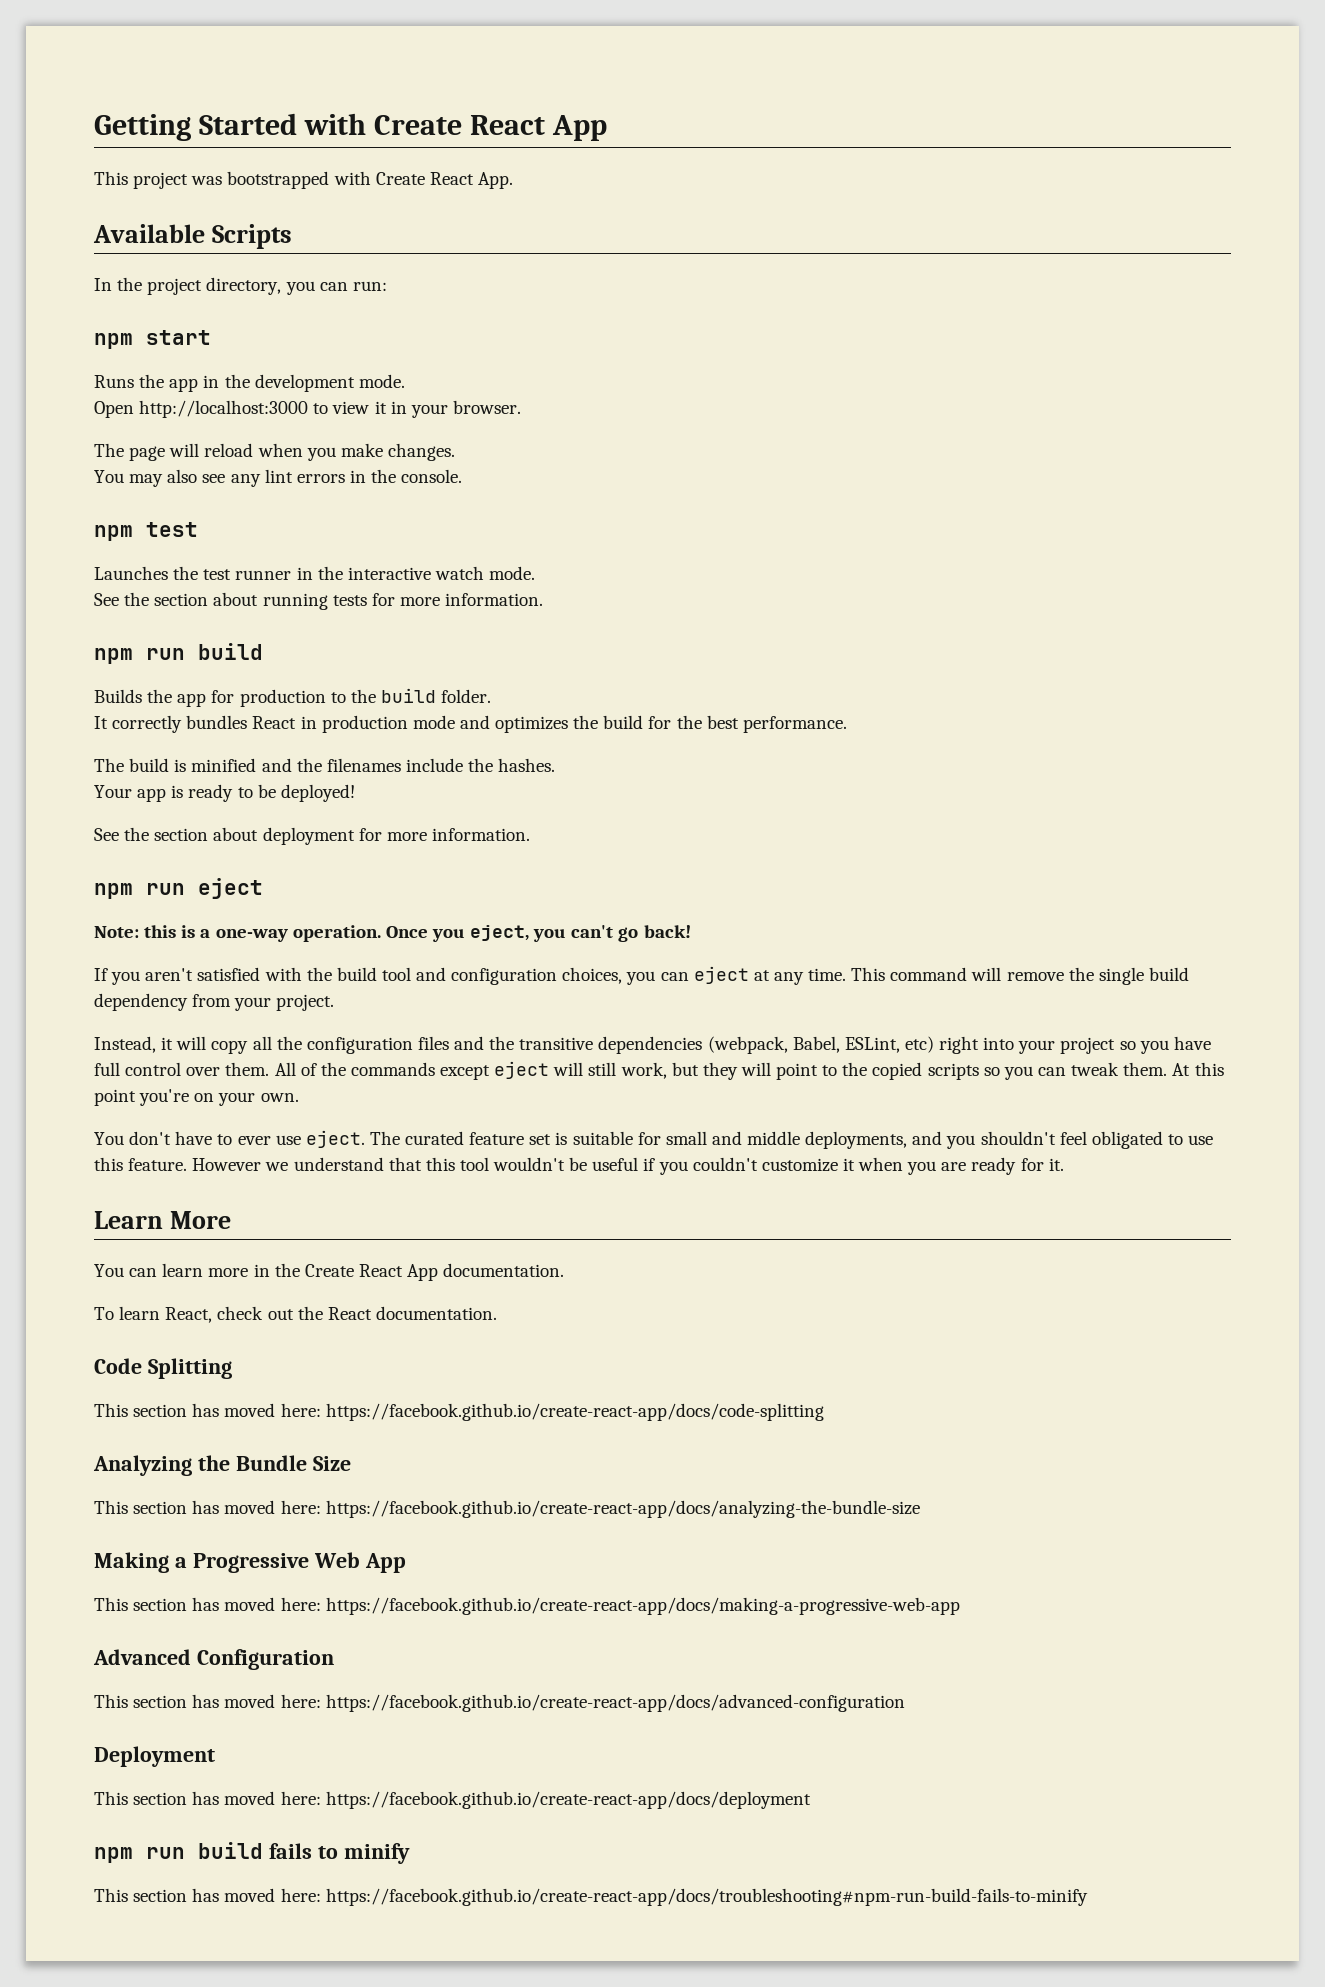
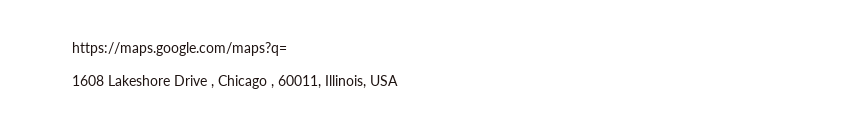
[94,113,607,141] [94,171,513,189] [93,224,292,249] [94,277,387,295] [94,330,211,349] [94,374,405,392] [94,400,521,418] [94,443,455,461] [94,469,463,487] [94,522,198,541] [94,566,536,580] [94,592,544,610] [94,643,263,664] [94,688,492,707] [94,715,847,733] [94,758,556,772] [94,784,355,802] [94,827,530,845] [94,878,263,899] [94,925,691,942] [94,966,1189,985] [94,993,335,1011] [94,1036,1211,1054] [94,1061,1224,1080] [94,1089,299,1106] [94,1130,1214,1149] [94,1157,1064,1175] [94,1211,231,1229] [94,1263,565,1281] [94,1306,497,1323] [94,1358,232,1379] [94,1403,824,1421] [93,1455,351,1476] [94,1500,920,1518] [94,1552,406,1573] [94,1597,960,1615] [93,1649,334,1670] [94,1694,905,1712] [94,1746,215,1767] [94,1791,811,1809] [94,1842,410,1864] [94,1888,1088,1906] Getting Started with Create React App // This project was bootstrapped with Create React App. // Available Scripts // In the project directory, you can run: // npm start // Runs the app in the development mode. // Open http://localhost:3000 to view it in your browser. // The page will reload when you make changes. // You may also see any lint errors in the console. // npm test // Launches the test runner in the interactive watch mode. // See the section about running tests for more information. // npm run build // Builds the app for production to the build folder. // It correctly bundles React in production mode and optimizes the build for the best performance. // The build is minified and the filenames include the hashes. // Your app is ready to be deployed! // See the section about deployment for more information. // npm run eject // Note: this is a one-way operation. Once you eject, you can't go back! // If you aren't satisfied with the build tool and configuration choices, you can eject at any time. This command will remove the single build dependency from your project. // Instead, it will copy all the configuration files and the transitive dependencies (webpack, Babel, ESLint, etc) right into your project so you have full control over them. All of the commands except eject will still work, but they will point to the copied scripts so you can tweak them. At this point you're on your own. // You don't have to ever use eject. The curated feature set is suitable for small and middle deployments, and you shouldn't feel obligated to use this feature. However we understand that this tool wouldn't be useful if you couldn't customize it when you are ready for it. // Learn More // You can learn more in the Create React App documentation. // To learn React, check out the React documentation. // Code Splitting // This section has moved here: https://facebook.github.io/create-react-app/docs/code-splitting // Analyzing the Bundle Size // This section has moved here: https://facebook.github.io/create-react-app/docs/analyzing-the-bundle-size // Making a Progressive Web App // This section has moved here: https://facebook.github.io/create-react-app/docs/making-a-progressive-web-app // Advanced Configuration // This section has moved here: https://facebook.github.io/create-react-app/docs/advanced-configuration // Deployment // This section has moved here: https://facebook.github.io/create-react-app/docs/deployment // npm run build fails to minify // This section has moved here: https://facebook.github.io/create-react-app/docs/troubleshooting#npm-run-build-fails-to-minify -> [72,42,287,56] [72,75,398,89] https://maps.google.com/maps?q= // 1608 Lakeshore Drive , Chicago , 60011, Illinois, USA

